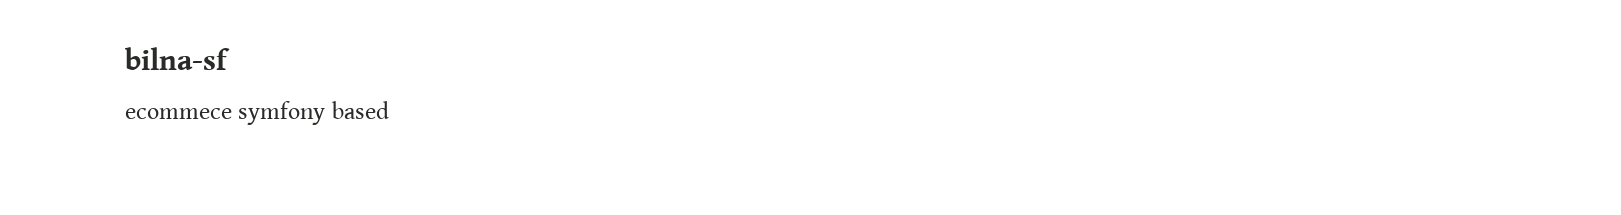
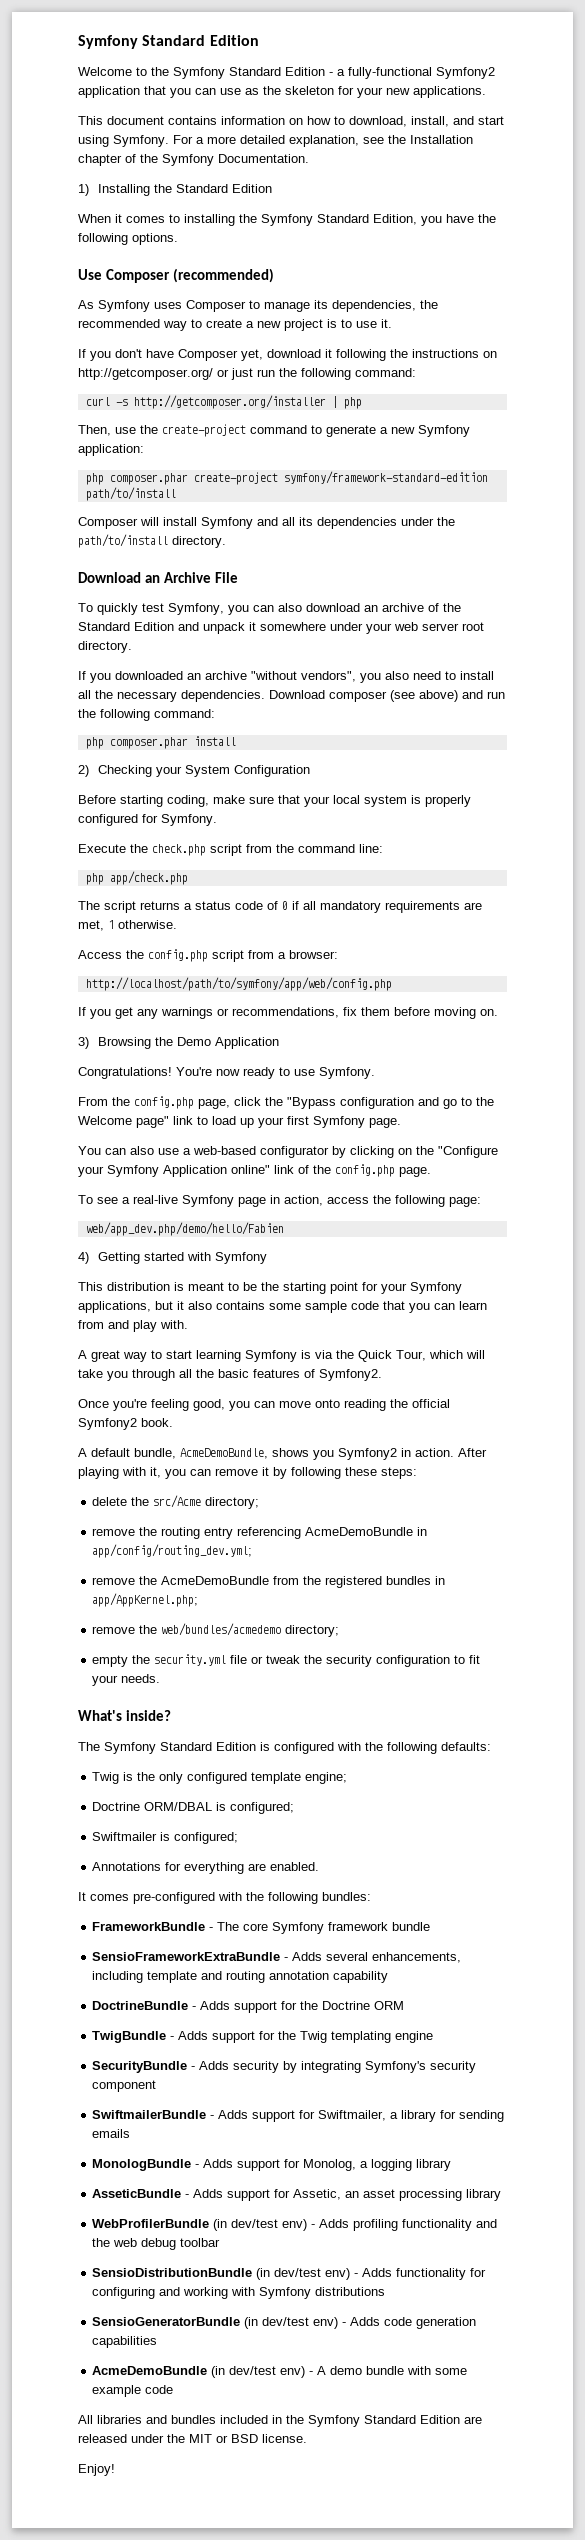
[125,47,230,70] [125,101,389,125] bilna-sf // ecommece symfony based -> [78,35,259,49] [78,67,495,79] [78,86,486,98] [78,116,504,127] [78,135,473,147] [78,154,309,166] [78,184,272,196] [78,214,496,226] [78,233,178,245] [78,268,274,283] [78,300,438,312] [78,319,392,331] [78,349,497,361] [78,368,416,380] [85,395,362,409] [78,424,470,437] [78,444,144,456] [85,471,488,485] [85,487,176,501] [78,517,455,529] [78,534,226,548] [78,572,238,583] [78,603,461,615] [78,622,484,634] [78,641,132,653] [78,671,494,683] [78,690,505,702] [78,709,215,721] [85,736,236,749] [78,765,310,777] [78,795,471,807] [78,814,217,826] [78,844,383,856] [85,871,188,885] [78,901,482,913] [78,920,177,931] [78,949,338,962] [85,977,392,991] [78,1007,498,1019] [78,1037,279,1049] [78,1067,375,1079] [78,1096,494,1109] [78,1116,401,1128] [78,1146,498,1158] [78,1164,431,1177] [78,1195,481,1207] [85,1222,284,1236] [78,1252,267,1264] [78,1282,462,1294] [78,1301,487,1313] [78,1320,188,1332] [78,1350,485,1362] [78,1369,382,1381] [78,1399,450,1411] [78,1418,173,1430] [78,1448,487,1460] [78,1467,417,1479] [92,1495,260,1509] [92,1527,428,1539] [92,1544,253,1558] [92,1576,446,1588] [92,1593,199,1607] [92,1623,340,1637] [92,1654,481,1667] [92,1674,161,1686] [78,1710,172,1721] [78,1742,491,1754] [92,1772,348,1784] [92,1802,295,1814] [92,1832,239,1844] [92,1862,320,1874] [78,1892,371,1904] [92,1922,431,1934] [92,1952,462,1963] [92,1971,389,1983] [92,2001,405,2013] [92,2031,434,2043] [92,2061,477,2073] [92,2080,157,2092] [92,2110,505,2122] [92,2129,131,2138] [92,2159,452,2171] [92,2189,502,2201] [92,2219,498,2231] [92,2238,221,2250] [92,2268,487,2280] [92,2287,386,2299] [92,2317,477,2329] [92,2336,158,2348] [92,2366,468,2378] [92,2385,174,2397] [78,2415,482,2427] [78,2434,307,2443] [78,2464,115,2476] Symfony Standard Edition // Welcome to the Symfony Standard Edition - a fully-functional Symfony2 application that you can use as the skeleton for your new applications. // This document contains information on how to download, install, and start using Symfony. For a more detailed explanation, see the Installation chapter of the Symfony Documentation. // 1) Installing the Standard Edition // When it comes to installing the Symfony Standard Edition, you have the following options. // Use Composer (recommended) // As Symfony uses Composer to manage its dependencies, the recommended way to create a new project is to use it. // If you don't have Composer yet, download it following the instructions on http://getcomposer.org/ or just run the following command: // curl -s http://getcomposer.org/installer | php // Then, use the create-project command to generate a new Symfony application: // php composer.phar create-project symfony/framework-standard-edition path/to/install // Composer will install Symfony and all its dependencies under the path/to/install directory. // Download an Archive File // To quickly test Symfony, you can also download an archive of the Standard Edition and unpack it somewhere under your web server root directory. // If you downloaded an archive "without vendors", you also need to install all the necessary dependencies. Download composer (see above) and run the following command: // php composer.phar install // 2) Checking your System Configuration // Before starting coding, make sure that your local system is properly configured for Symfony. // Execute the check.php script from the command line: // php app/check.php // The script returns a status code of 0 if all mandatory requirements are met, 1 otherwise. // Access the config.php script from a browser: // http://localhost/path/to/symfony/app/web/config.php // If you get any warnings or recommendations, fix them before moving on. // 3) Browsing the Demo Application // Congratulations! You're now ready to use Symfony. // From the config.php page, click the "Bypass configuration and go to the Welcome page" link to load up your first Symfony page. // You can also use a web-based configurator by clicking on the "Configure your Symfony Application online" link of the config.php page. // To see a real-live Symfony page in action, access the following page: // web/app_dev.php/demo/hello/Fabien // 4) Getting started with Symfony // This distribution is meant to be the starting point for your Symfony applications, but it also contains some sample code that you can learn from and play with. // A great way to start learning Symfony is via the Quick Tour, which will take you through all the basic features of Symfony2. // Once you're feeling good, you can move onto reading the official Symfony2 book. // A default bundle, AcmeDemoBundle, shows you Symfony2 in action. After playing with it, you can remove it by following these steps: // delete the src/Acme directory; // remove the routing entry referencing AcmeDemoBundle in app/config/routing_dev.yml; // remove the AcmeDemoBundle from the registered bundles in app/AppKernel.php; // remove the web/bundles/acmedemo directory; // empty the security.yml file or tweak the security configuration to fit your needs. // What's inside? // The Symfony Standard Edition is configured with the following defaults: // Twig is the only configured template engine; // Doctrine ORM/DBAL is configured; // Swiftmailer is configured; // Annotations for everything are enabled. // It comes pre-configured with the following bundles: // FrameworkBundle - The core Symfony framework bundle // SensioFrameworkExtraBundle - Adds several enhancements, including template and routing annotation capability // DoctrineBundle - Adds support for the Doctrine ORM // TwigBundle - Adds support for the Twig templating engine // SecurityBundle - Adds security by integrating Symfony's security component // SwiftmailerBundle - Adds support for Swiftmailer, a library for sending emails // MonologBundle - Adds support for Monolog, a logging library // AsseticBundle - Adds support for Assetic, an asset processing library // WebProfilerBundle (in dev/test env) - Adds profiling functionality and the web debug toolbar // SensioDistributionBundle (in dev/test env) - Adds functionality for configuring and working with Symfony distributions // SensioGeneratorBundle (in dev/test env) - Adds code generation capabilities // AcmeDemoBundle (in dev/test env) - A demo bundle with some example code // All libraries and bundles included in the Symfony Standard Edition are released under the MIT or BSD license. // Enjoy!

